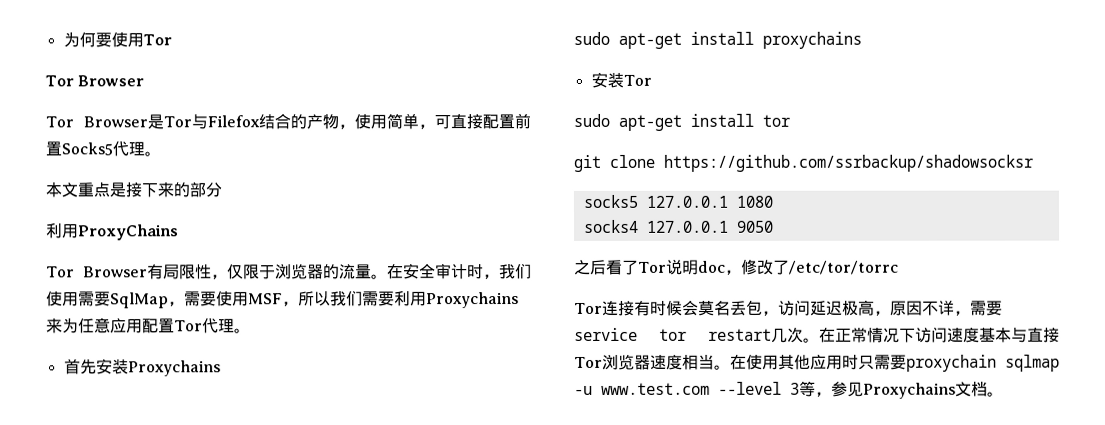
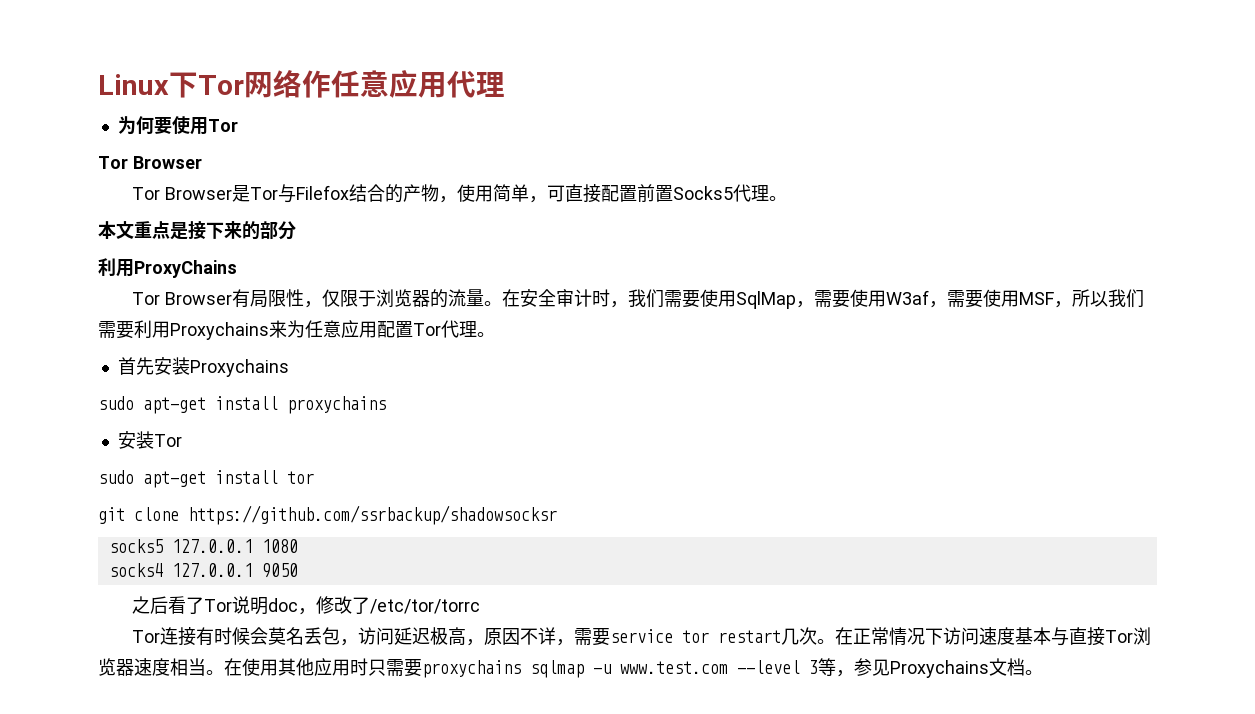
(62, 40) none -> [98,70,505,98] Linux下Tor网络作任意应用代理 //
[46,291,169,309] 使用需要SqlMap -> [663,289,929,309] 需要使用SqlMap，需要使用W3af
[905,354,997,372] proxychain -> [422,660,521,678] proxychains

